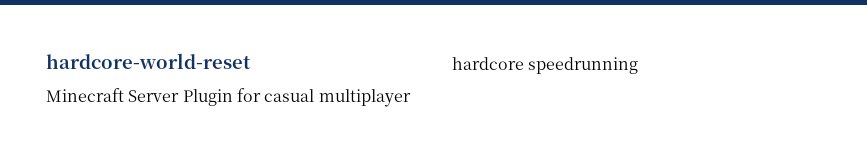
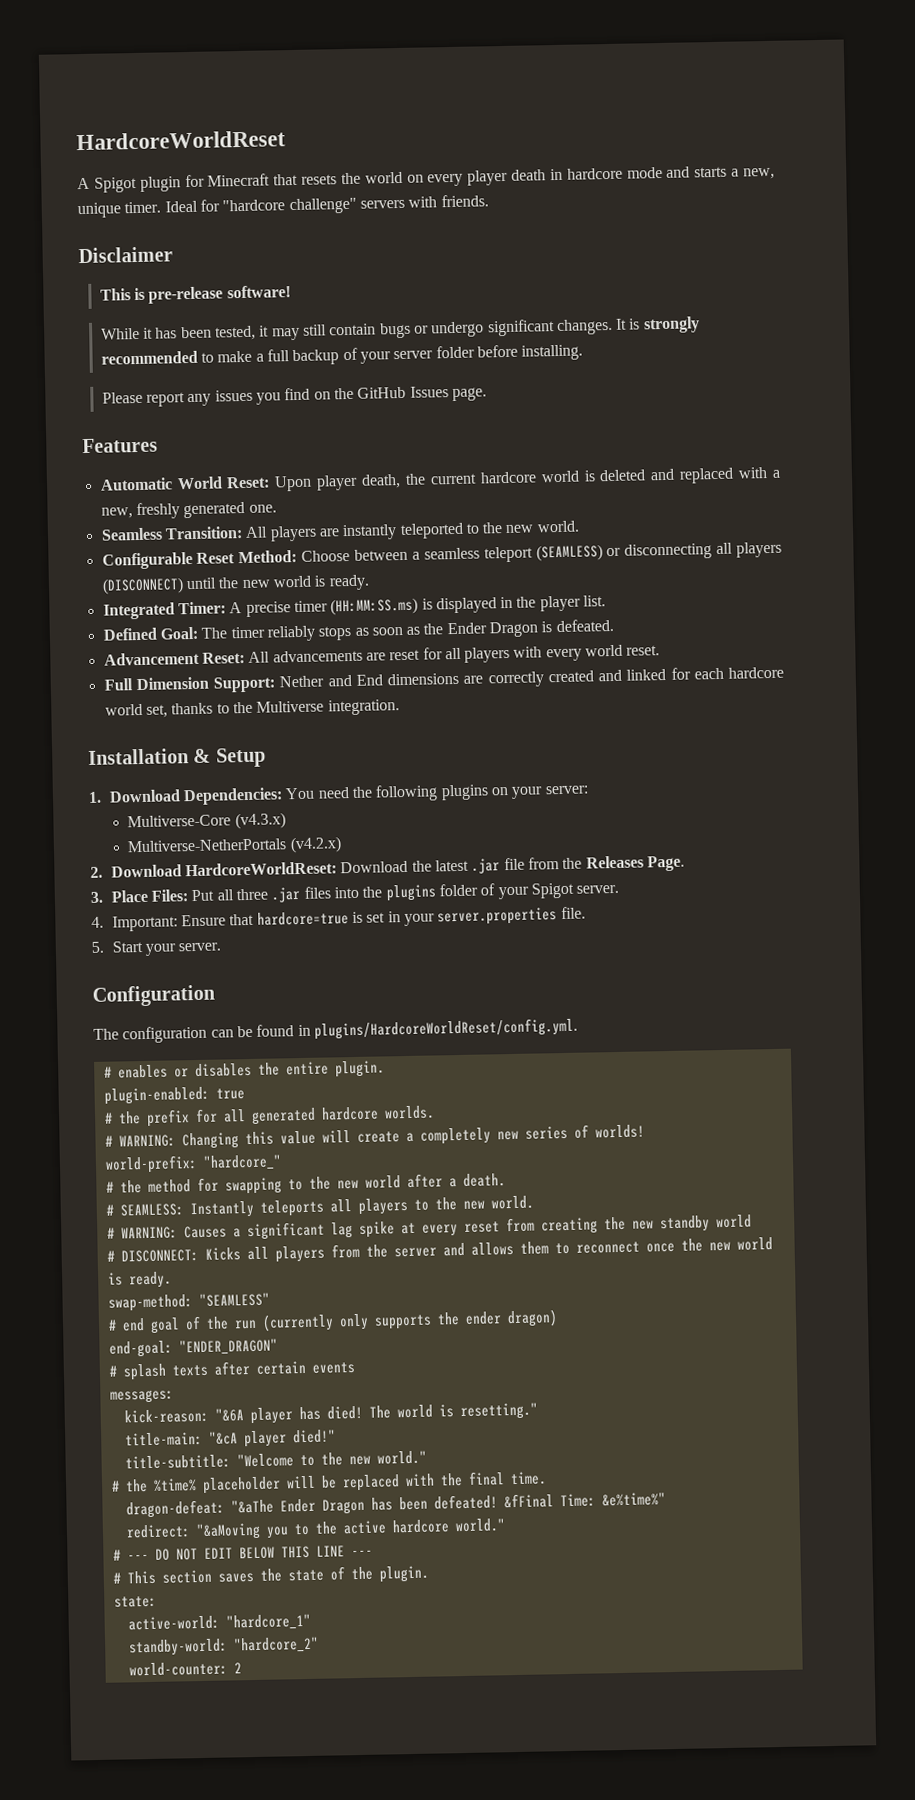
[46,53,251,69] [46,88,411,107] [452,57,639,74] hardcore-world-reset // Minecraft Server Plugin for casual multiplayer hardcore speedrunning -> [76,130,286,151] [77,166,776,193] [77,194,489,219] [78,246,173,264] [99,285,291,304] [100,316,700,341] [100,344,584,366] [101,386,487,407] [82,437,158,454] [99,467,781,492] [100,501,277,520] [100,520,580,542] [101,541,782,570] [101,574,370,595] [102,595,607,620] [102,618,614,642] [103,644,661,666] [103,666,784,693] [104,699,400,718] [88,747,266,768] [88,784,588,806] [127,812,286,830] [127,836,342,854] [90,855,685,878] [90,882,620,903] [91,906,586,932] [91,940,222,956] [92,984,215,1007] [93,1017,578,1044] [103,1060,385,1079] [103,1086,245,1105] [103,1105,435,1127] [104,1124,645,1150] [104,1154,282,1174] [105,1173,506,1195] [105,1195,534,1219] [106,1214,752,1241] [106,1237,773,1263] [107,1271,172,1289] [107,1292,270,1312] [107,1309,558,1334] [108,1338,278,1358] [108,1360,355,1381] [109,1389,174,1404] [123,1402,538,1425] [124,1429,336,1448] [124,1450,427,1470] [110,1471,547,1494] [125,1492,666,1519] [125,1518,506,1541] [112,1545,373,1561] [112,1565,429,1585] [113,1595,157,1608] [127,1613,311,1631] [128,1636,319,1657] [128,1661,242,1677] HardcoreWorldReset // A Spigot plugin for Minecraft that resets the world on every player death in hardcore mode and starts a new, unique timer. Ideal for "hardcore challenge" servers with friends. // Disclaimer // This is pre-release software! // While it has been tested, it may still contain bugs or undergo significant changes. It is strongly recommended to make a full backup of your server folder before installing. // Please report any issues you find on the GitHub Issues page. // Features // Automatic World Reset: Upon player death, the current hardcore world is deleted and replaced with a new, freshly generated one. // Seamless Transition: All players are instantly teleported to the new world. // Configurable Reset Method: Choose between a seamless teleport (SEAMLESS) or disconnecting all players (DISCONNECT) until the new world is ready. // Integrated Timer: A precise timer (HH:MM:SS.ms) is displayed in the player list. // Defined Goal: The timer reliably stops as soon as the Ender Dragon is defeated. // Advancement Reset: All advancements are reset for all players with every world reset. // Full Dimension Support: Nether and End dimensions are correctly created and linked for each hardcore world set, thanks to the Multiverse integration. // Installation & Setup // 1. Download Dependencies: You need the following plugins on your server: // Multiverse-Core (v4.3.x) // Multiverse-NetherPortals (v4.2.x) // 2. Download HardcoreWorldReset: Download the latest .jar file from the Releases Page. // 3. Place Files: Put all three .jar files into the plugins folder of your Spigot server. // 4. Important: Ensure that hardcore=true is set in your server.properties file. // 5. Start your server. // Configuration // The configuration can be found in plugins/HardcoreWorldReset/config.yml. // # enables or disables the entire plugin. // plugin-enabled: true // # the prefix for all generated hardcore worlds. // # WARNING: Changing this value will create a completely new series of worlds! // world-prefix: "hardcore_" // # the method for swapping to the new world after a death. // # SEAMLESS: Instantly teleports all players to the new world. // # WARNING: Causes a significant lag spike at every reset from creating the new standby world // # DISCONNECT: Kicks all players from the server and allows them to reconnect once the new world is ready. // swap-method: "SEAMLESS" // # end goal of the run (currently only supports the ender dragon) // end-goal: "ENDER_DRAGON" // # splash texts after certain events // messages: // kick-reason: "&6A player has died! The world is resetting." // title-main: "&cA player died!" // title-subtitle: "Welcome to the new world." // # the %time% placeholder will be replaced with the final time. // dragon-defeat: "&aThe Ender Dragon has been defeated! &fFinal Time: &e%time%" // redirect: "&aMoving you to the active hardcore world." // # --- DO NOT EDIT BELOW THIS LINE --- // # This section saves the state of the plugin. // state: // active-world: "hardcore_1" // standby-world: "hardcore_2" // world-counter: 2

